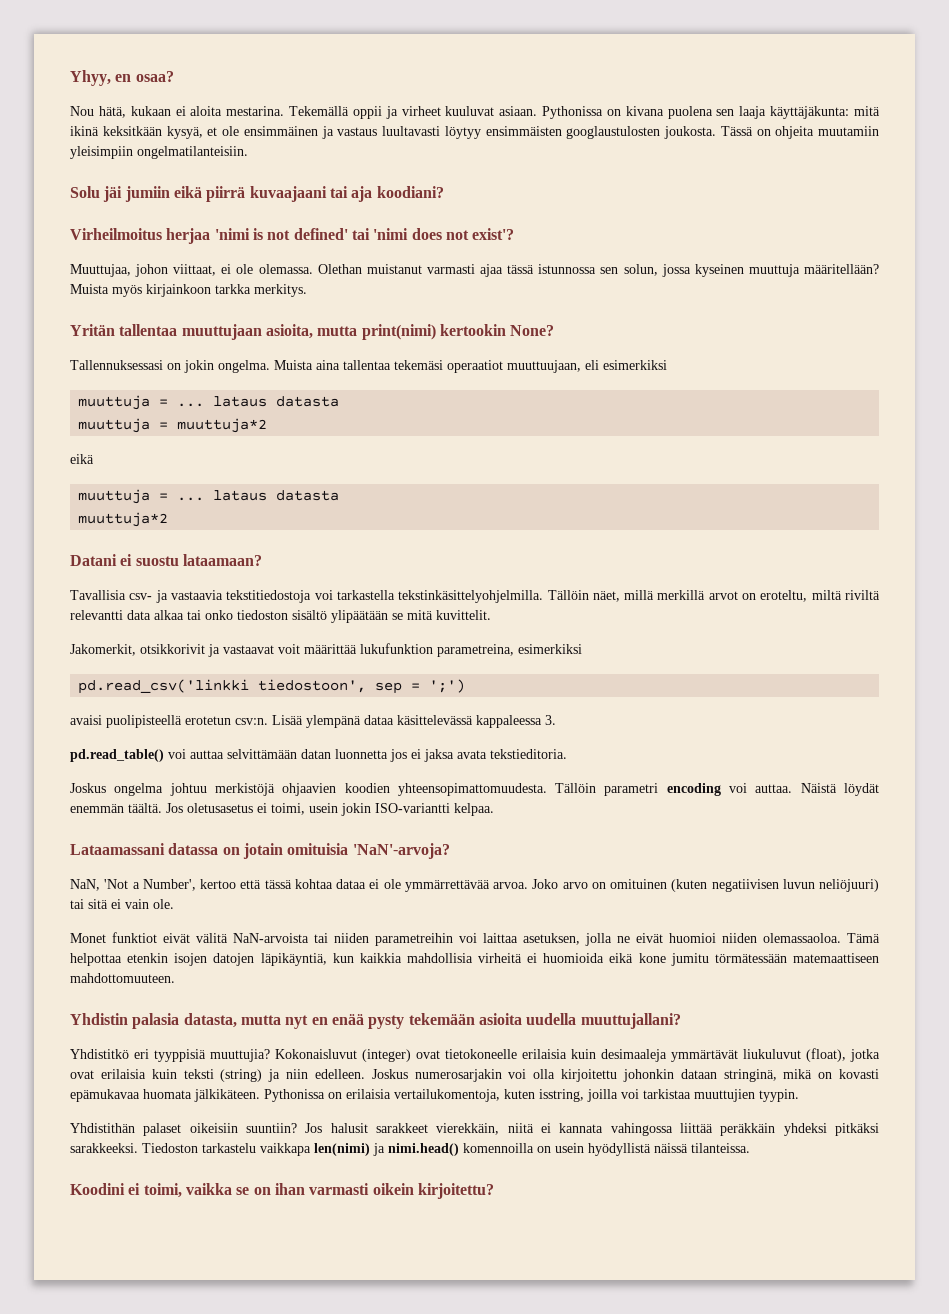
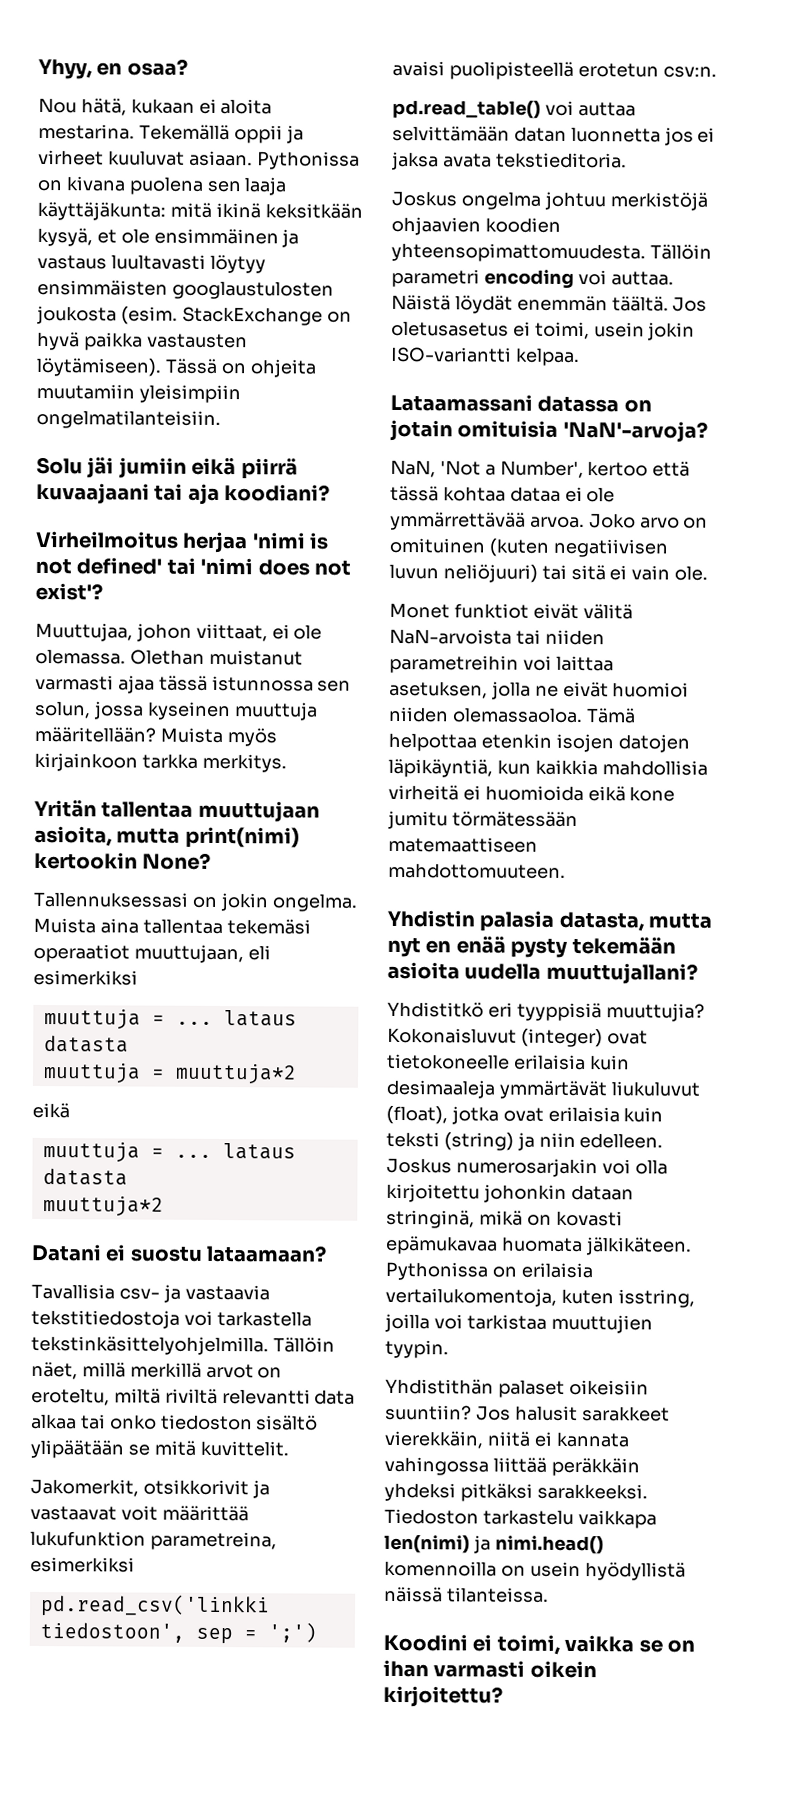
[664,126,716,139] joukosta. -> [36,305,352,326] [37,331,248,351] [36,357,162,377] joukosta (esim. StackExchange on hyvä paikka vastausten löytämiseen).
[507,360,581,373] muuttuujaan, -> [133,944,244,964] muuttujaan,
[272,715,556,728] Lisää ylempänä dataa käsittelevässä kappaleessa 3. -> (717, 72) none

